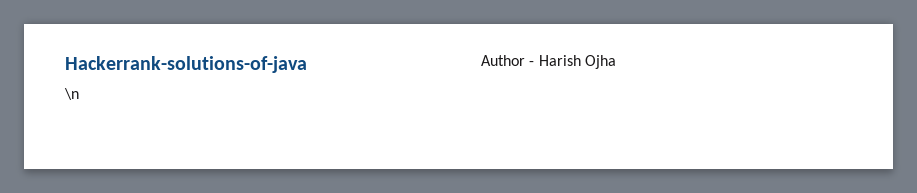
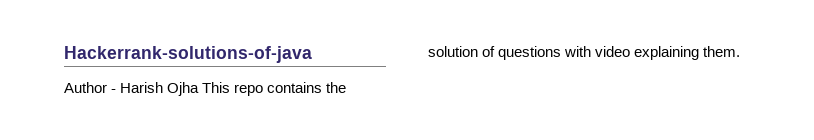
[64,88,79,100] // \n -> (312, 54) none
(616, 62) none -> [202,82,347,96] [428,46,741,60] This repo contains the solution of questions with video explaining them.

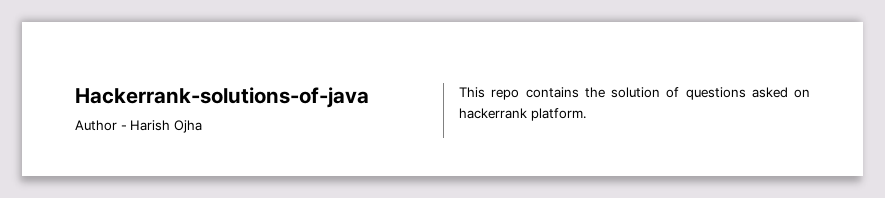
(200, 89) none -> (202, 126) //
[564,46,741,60] with video explaining them. -> [751,87,810,98] [459,108,586,121] asked on hackerrank platform.

